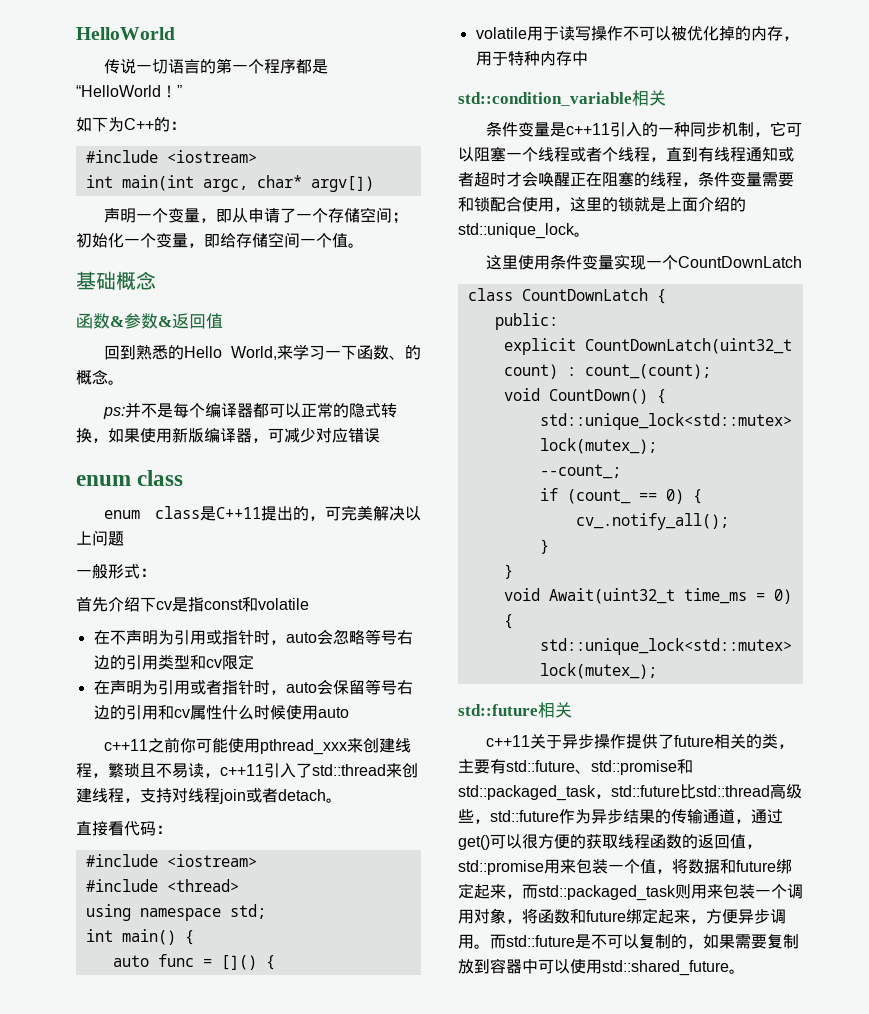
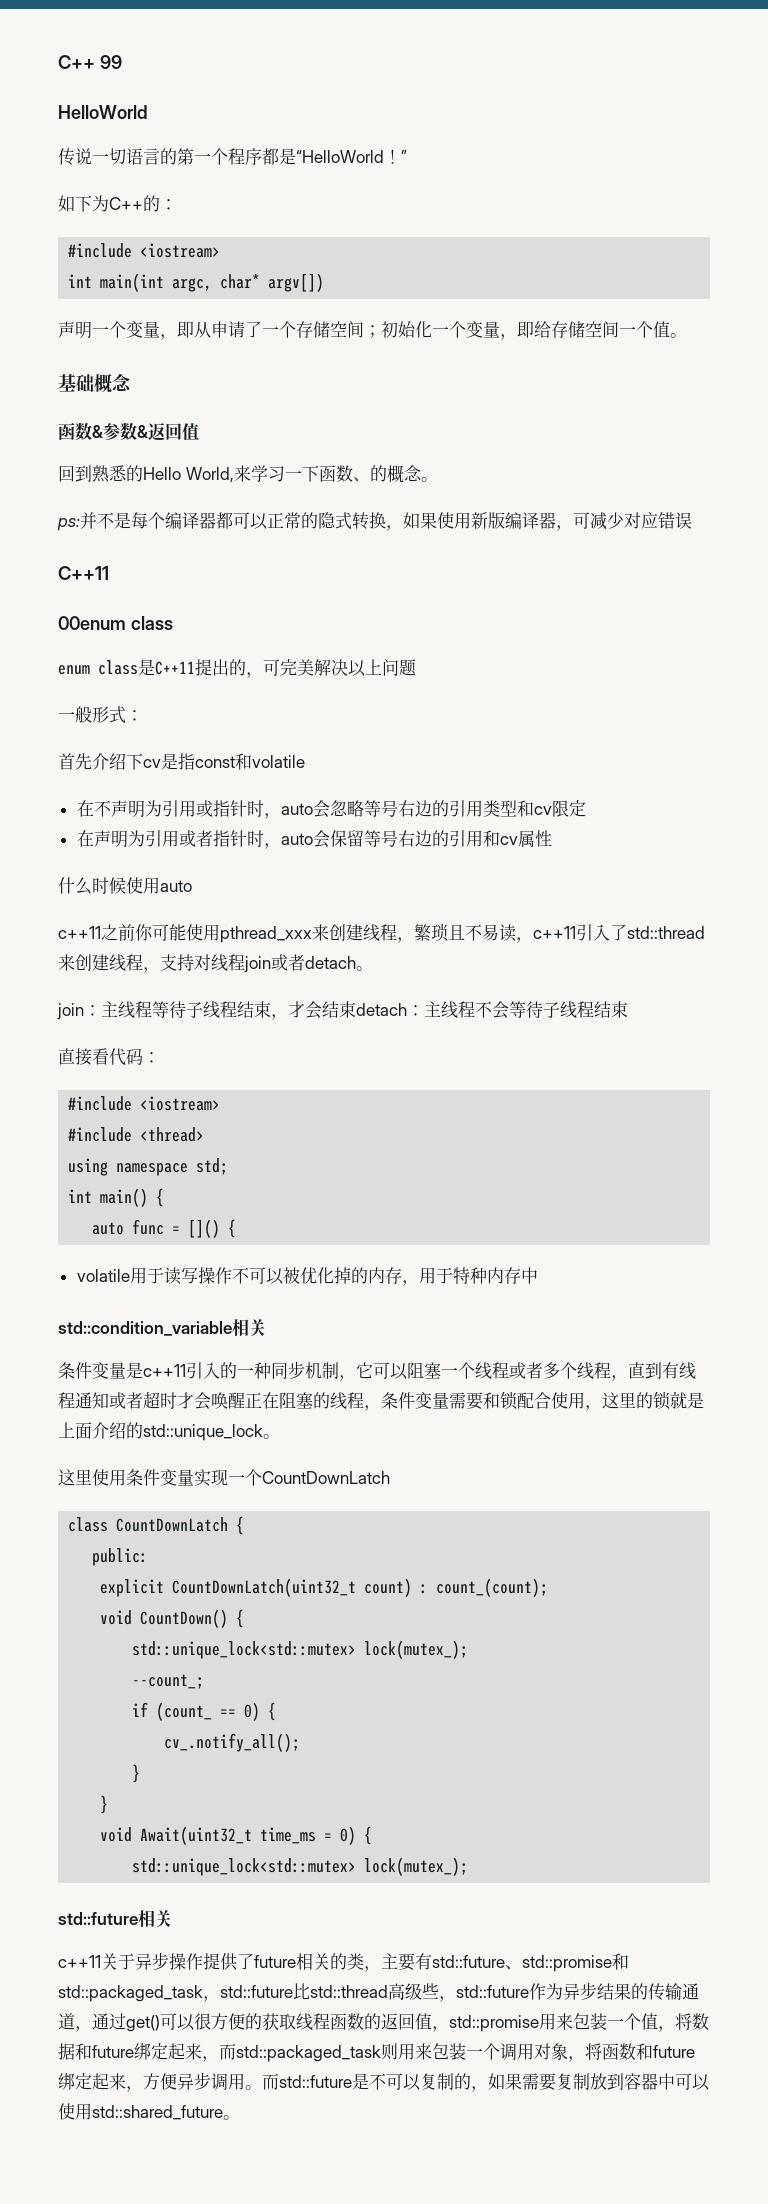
(76, 33) none -> [58,55,122,69] C++ 99 //
[76,475,131,486] enum -> [58,566,109,580] [58,616,126,630] C++11 // 00enum
(222, 712) none -> (552, 838) //
(342, 800) none -> [57,1001,628,1020] // join：主线程等待子线程结束，才会结束detach：主线程不会等待子线程结束
(602, 154) none -> [543,1362,560,1379] 多

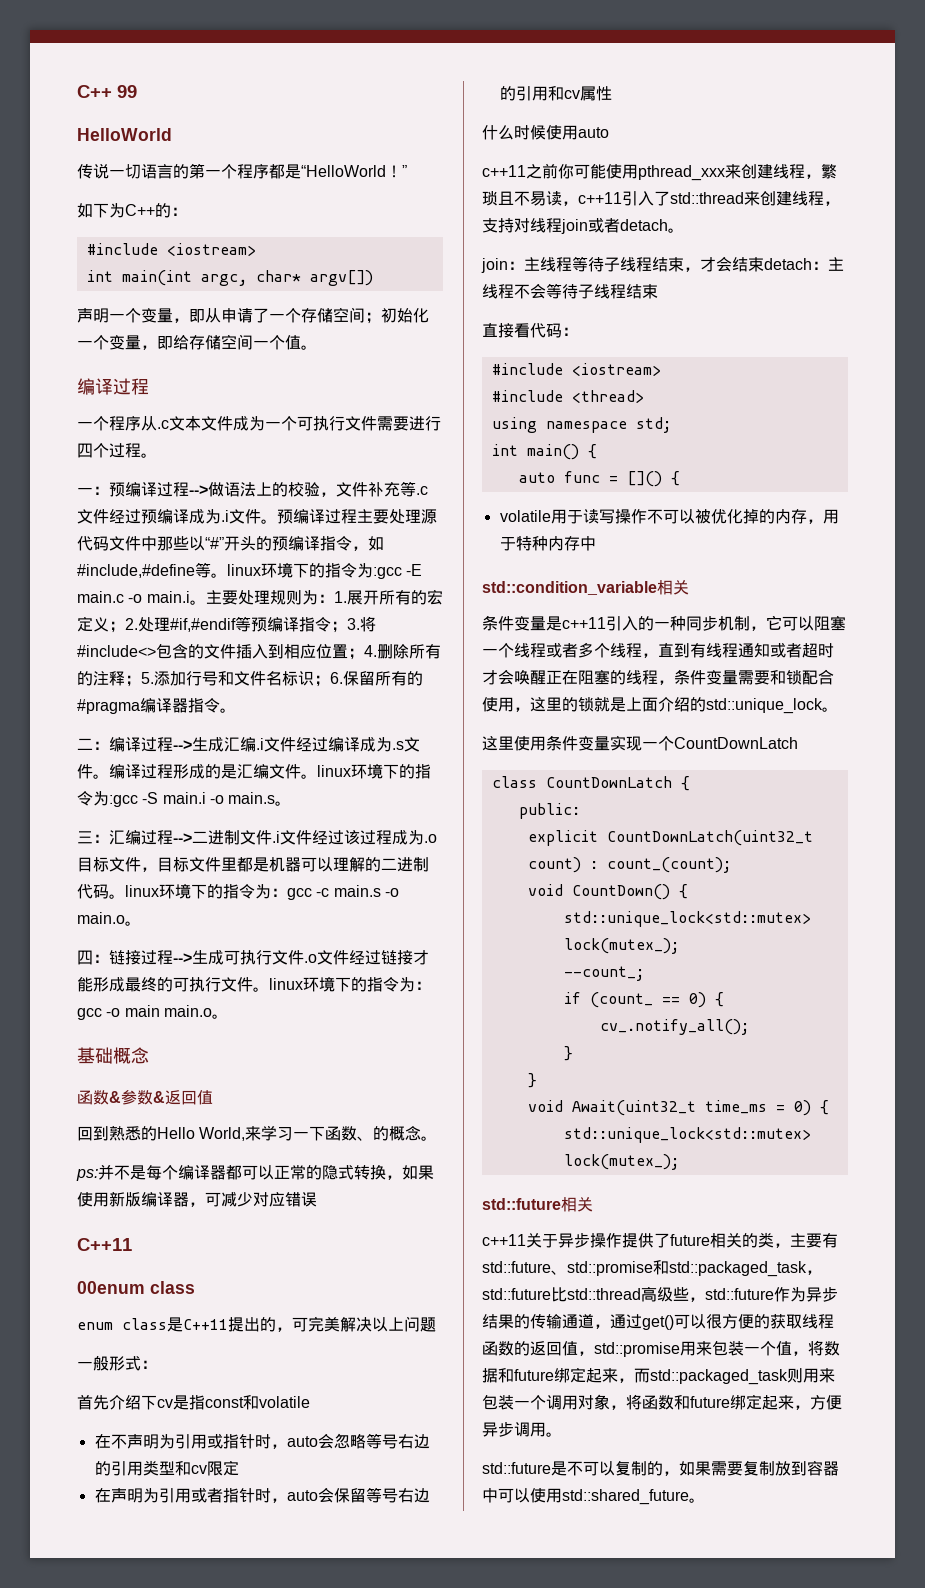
(687, 335) none -> [77,378,149,395] [77,416,441,431] [77,443,157,458] [77,481,428,497] [77,509,437,524] [77,536,384,551] [77,562,423,579] [77,589,443,605] [77,616,376,633] [77,643,441,660] [77,671,423,687] [77,698,236,714] [77,737,420,752] [77,763,431,779] [77,791,292,807] [77,830,437,845] [77,857,429,872] [77,883,399,900] [77,912,141,926] [77,950,429,965] [77,976,431,992] [77,1005,228,1020] // 编译过程 // 一个程序从.c文本文件成为一个可执行文件需要进行四个过程。 // 一：预编译过程-->做语法上的校验，文件补充等.c文件经过预编译成为.i文件。预编译过程主要处理源代码文件中那些以“#”开头的预编译指令，如#include,#define等。linux环境下的指令为:gcc -E main.c -o main.i。主要处理规则为：1.展开所有的宏定义；2.处理#if,#endif等预编译指令；3.将#include<>包含的文件插入到相应位置；4.删除所有的注释；5.添加行号和文件名标识；6.保留所有的#pragma编译器指令。 // 二：编译过程-->生成汇编.i文件经过编译成为.s文件。编译过程形成的是汇编文件。linux环境下的指令为:gcc -S main.i -o main.s。 // 三：汇编过程-->二进制文件.i文件经过该过程成为.o目标文件，目标文件里都是机器可以理解的二进制代码。linux环境下的指令为：gcc -c main.s -o main.o。 // 四：链接过程-->生成可执行文件.o文件经过链接才能形成最终的可执行文件。linux环境下的指令为：gcc -o main main.o。
[262,2073,279,2090] 而 -> (562, 1434) //

